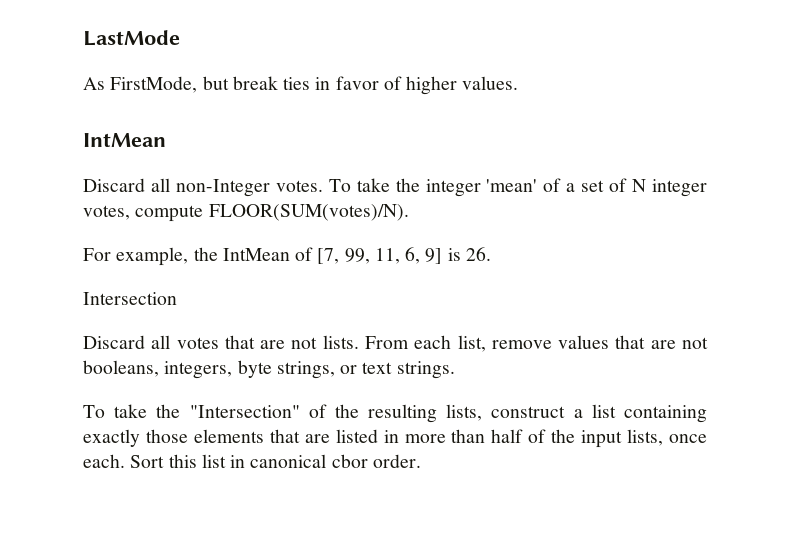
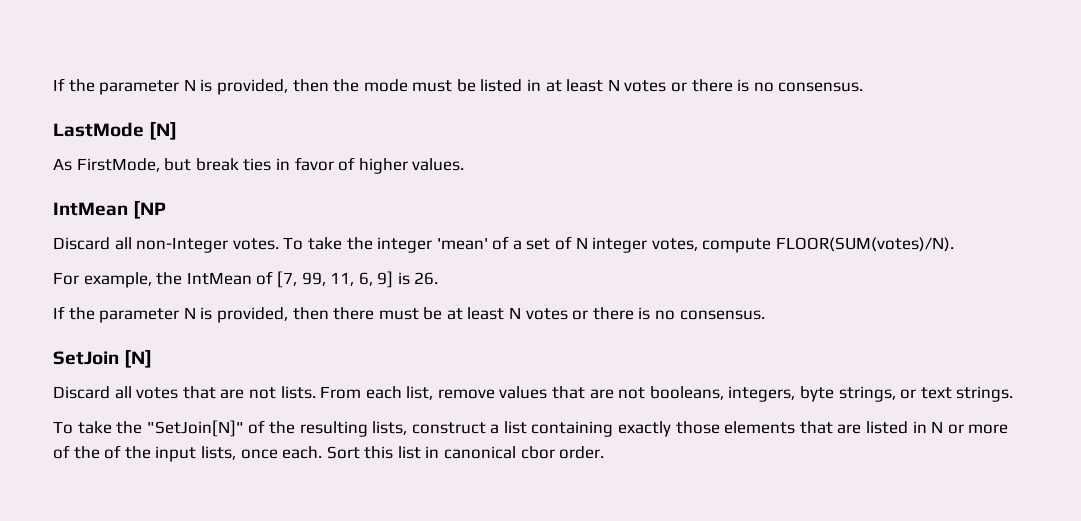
(83, 38) none -> [53,78,864,95] If the parameter N is provided, then the mode must be listed in at least N votes or there is no consensus. //
(180, 38) none -> [149,122,178,140] [N]
(166, 140) none -> [133,201,167,219] [NP
[83,292,177,305] Intersection -> [53,306,765,323] [53,350,153,368] If the parameter N is provided, then there must be at least N votes or there is no consensus. // SetJoin [N]
[189,405,300,418] "Intersection" -> [146,420,244,437] "SetJoin[N]"
[404,429,524,443] more than half -> [931,421,1009,434] [53,445,100,459] N or more of the

